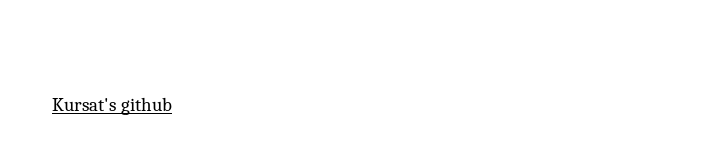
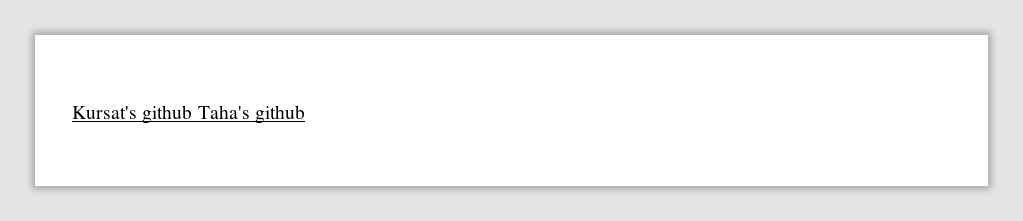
(173, 106) none -> [197,105,305,124] Taha's github

